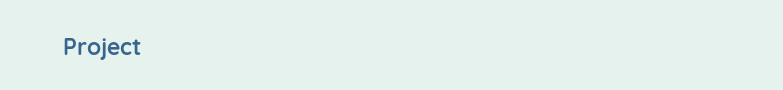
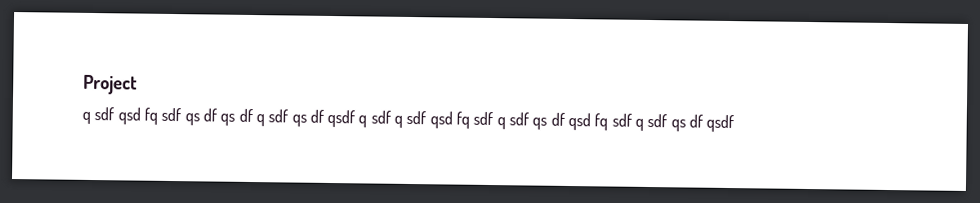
(141, 49) none -> [82,107,735,133] // q sdf qsd fq sdf qs df qs df q sdf qs df qsdf q sdf q sdf qsd fq sdf q sdf qs df qsd fq sdf q sdf qs df qsdf

